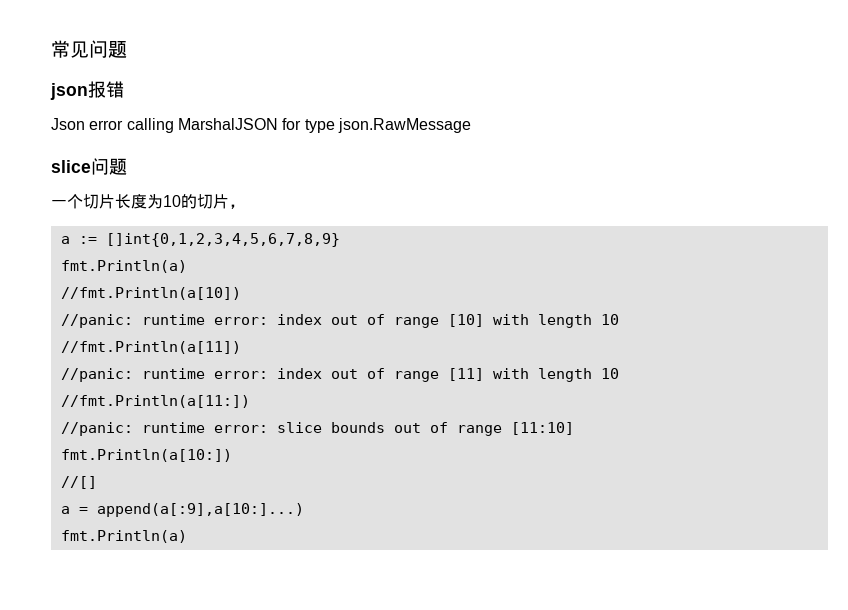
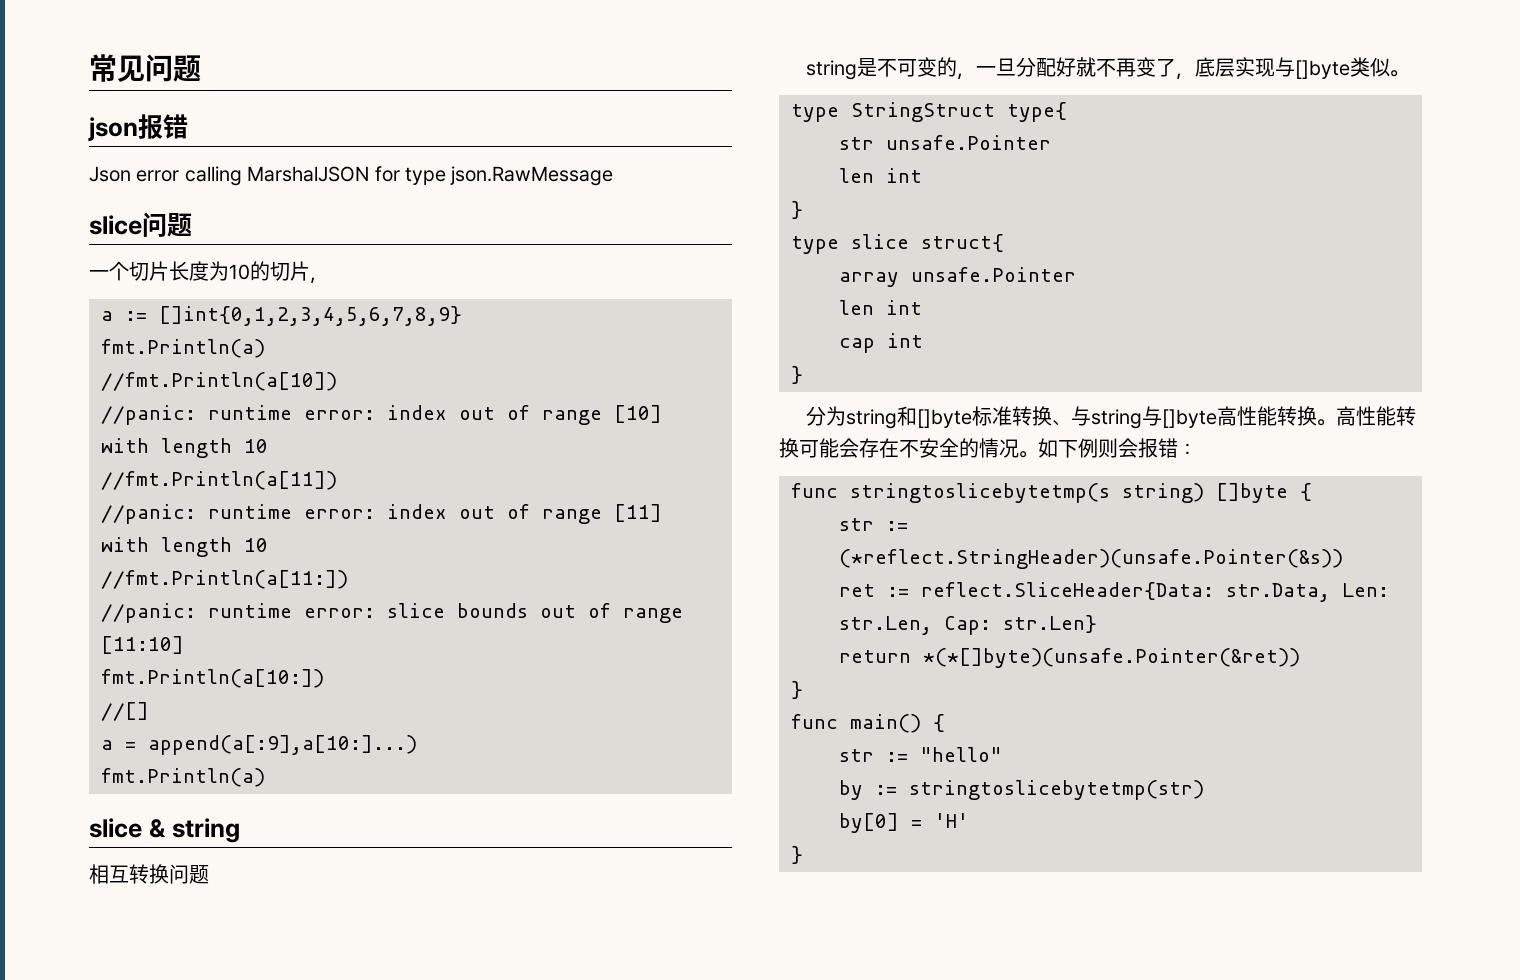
(187, 536) none -> [89,818,240,843] [89,864,209,884] [805,57,1409,80] [791,102,1067,122] [839,135,1051,150] [839,168,922,183] [791,201,803,219] [791,234,1004,254] [839,267,1076,287] [839,300,922,315] [839,333,923,353] [791,366,803,384] [805,406,1416,429] [779,438,1197,458] [791,483,1312,503] [839,518,908,531] [839,549,1343,569] [839,582,1389,602] [839,615,1097,635] [839,648,1300,668] [791,681,803,699] [791,714,945,733] [839,747,1002,762] [839,780,1204,800] [839,813,969,833] [791,846,803,864] // slice & string // 相互转换问题 // string是不可变的，一旦分配好就不再变了，底层实现与[]byte类似。 // type StringStruct type{ // str unsafe.Pointer // len int // } // type slice struct{ // array unsafe.Pointer // len int // cap int // } // 分为string和[]byte标准转换、与string与[]byte高性能转换。高性能转换可能会存在不安全的情况。如下例则会报错： // func stringtoslicebytetmp(s string) []byte { // str := (*reflect.StringHeader)(unsafe.Pointer(&s)) // ret := reflect.SliceHeader{Data: str.Data, Len: str.Len, Cap: str.Len} // return *(*[]byte)(unsafe.Pointer(&ret)) // } // func main() { // str := "hello" // by := stringtoslicebytetmp(str) // by[0] = 'H' // }

